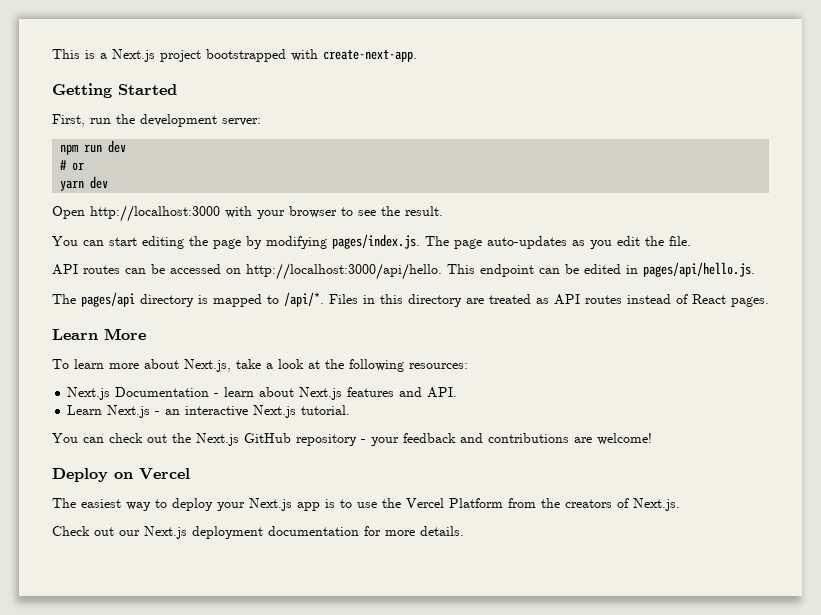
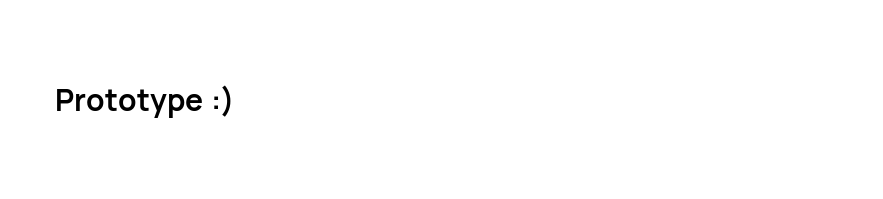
[52,49,417,62] [52,83,177,98] [52,114,261,127] [60,140,127,155] [60,160,85,171] [60,176,109,191] [52,205,443,222] [52,234,691,249] [52,262,755,280] [52,292,769,307] [52,328,146,340] [52,359,468,372] [67,387,458,400] [67,405,351,418] [52,433,652,446] [52,468,190,482] [52,498,680,511] [52,526,464,539] This is a Next.js project bootstrapped with create-next-app. // Getting Started // First, run the development server: // npm run dev // # or // yarn dev // Open http://localhost:3000 with your browser to see the result. // You can start editing the page by modifying pages/index.js. The page auto-updates as you edit the file. // API routes can be accessed on http://localhost:3000/api/hello. This endpoint can be edited in pages/api/hello.js. // The pages/api directory is mapped to /api/*. Files in this directory are treated as API routes instead of React pages. // Learn More // To learn more about Next.js, take a look at the following resources: // Next.js Documentation - learn about Next.js features and API. // Learn Next.js - an interactive Next.js tutorial. // You can check out the Next.js GitHub repository - your feedback and contributions are welcome! // Deploy on Vercel // The easiest way to deploy your Next.js app is to use the Vercel Platform from the creators of Next.js. // Check out our Next.js deployment documentation for more details. -> [55,85,236,118] Prototype :)

